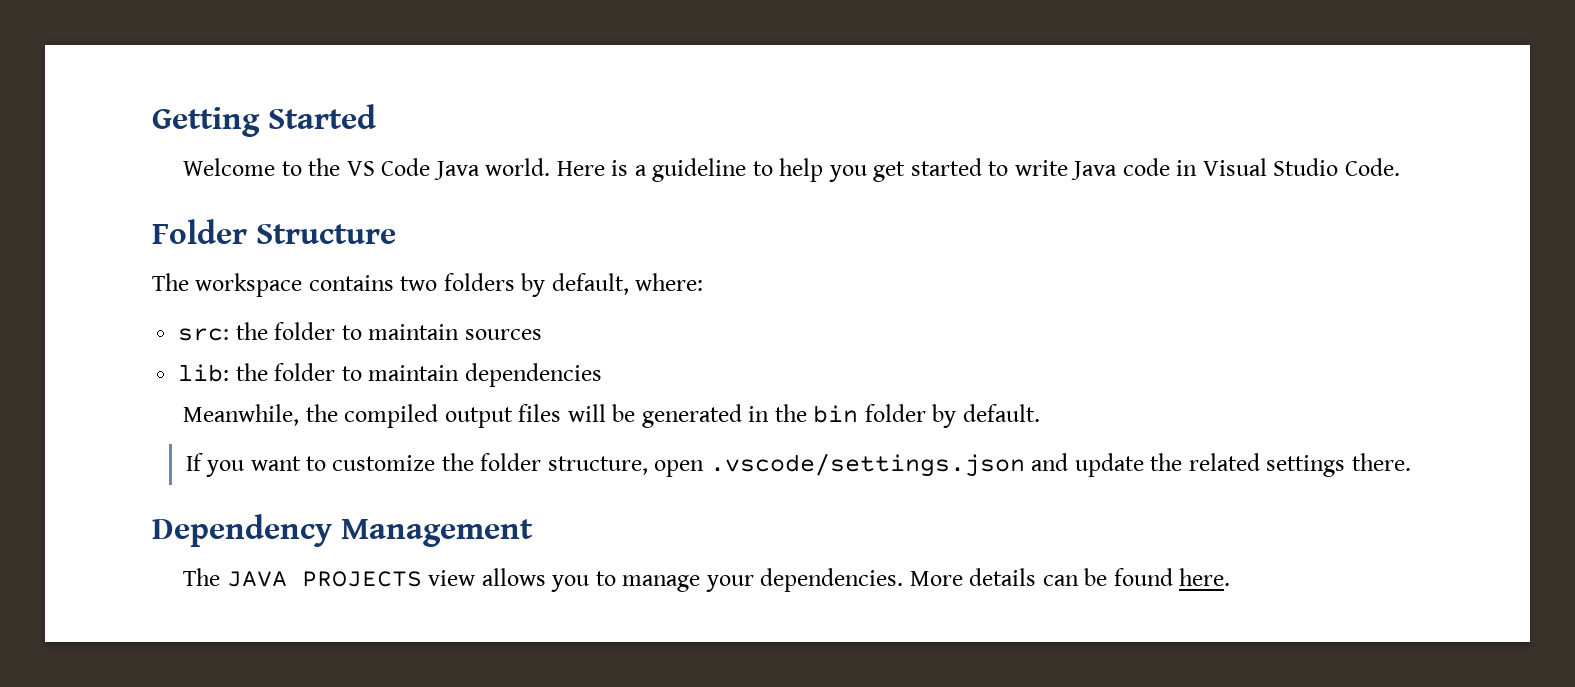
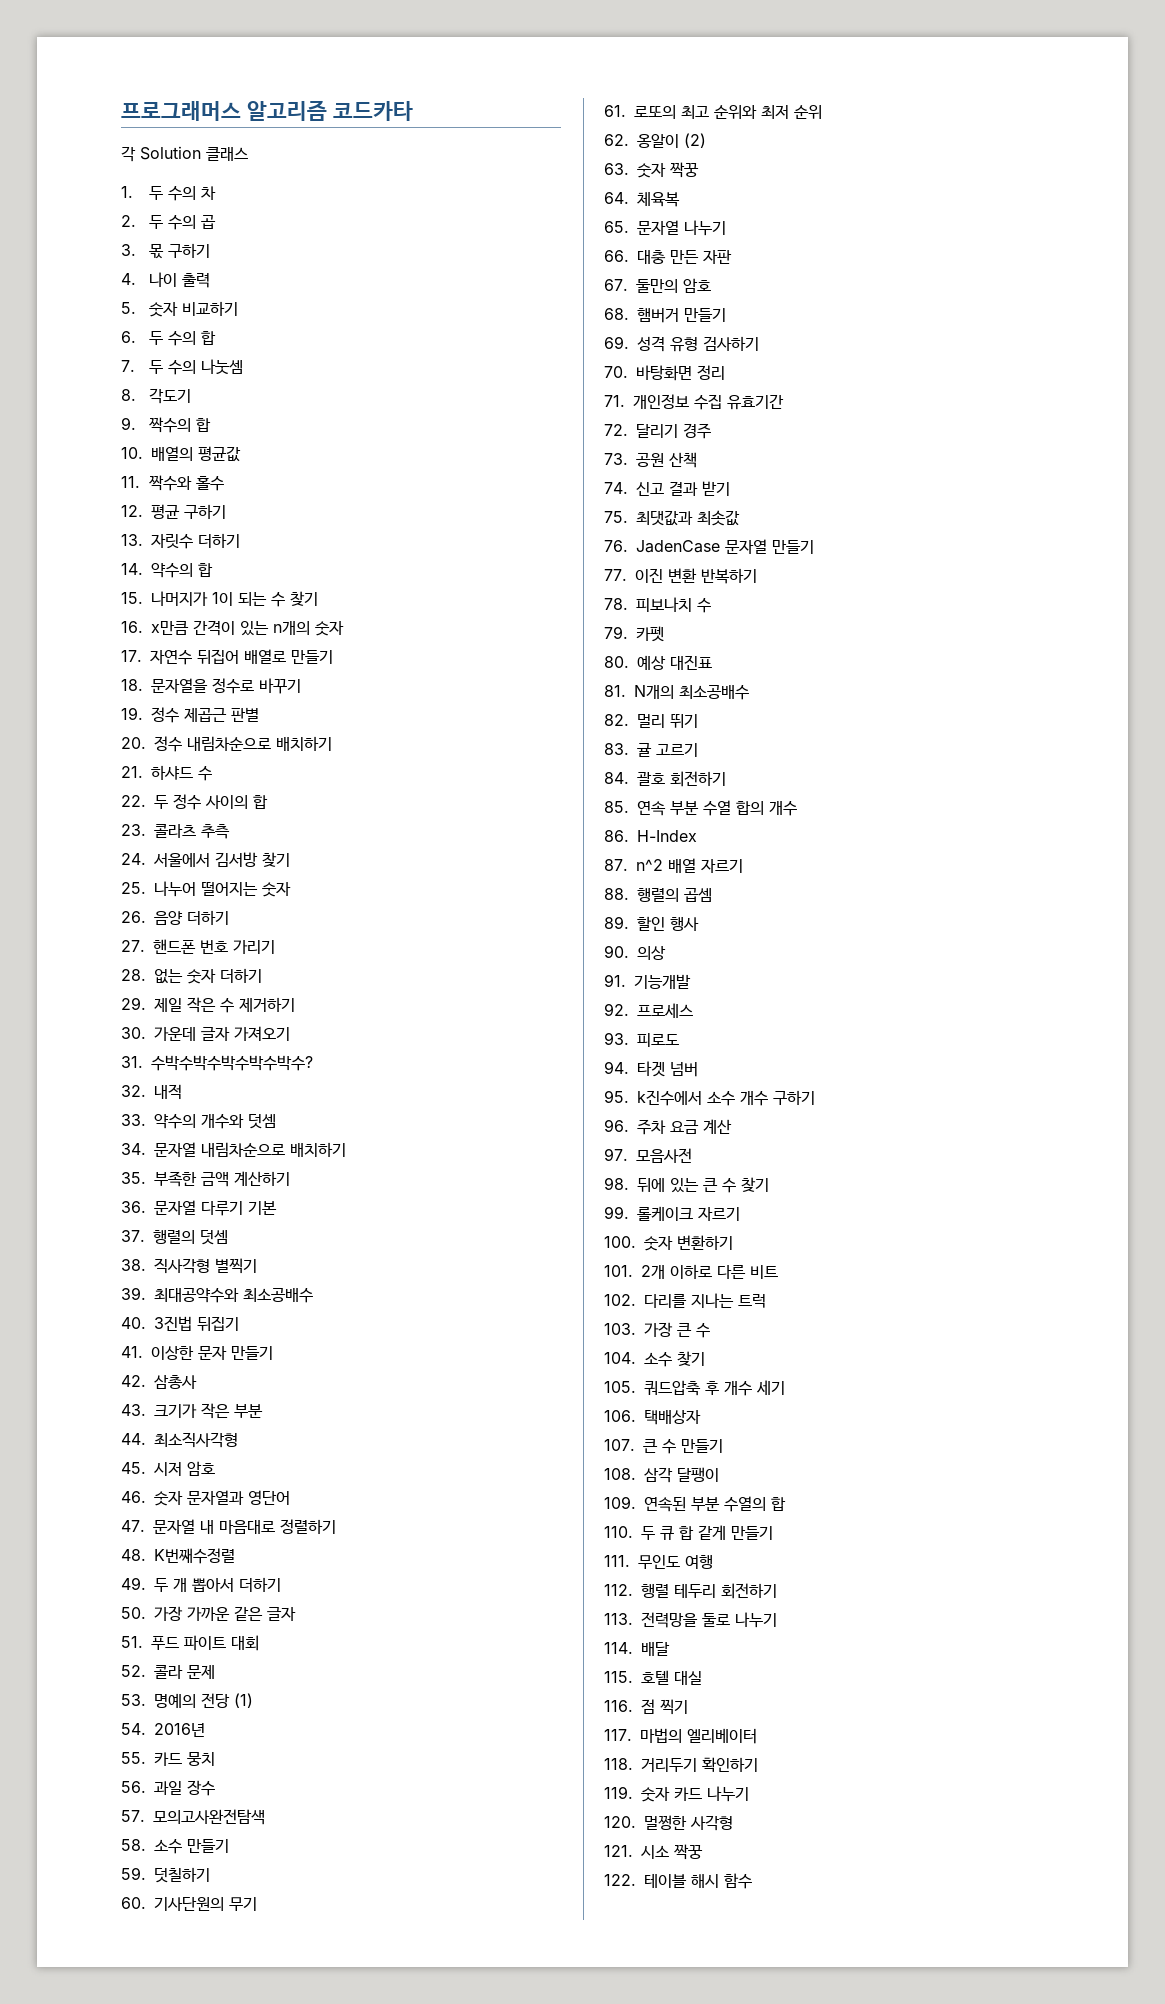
[152,104,376,137] [183,158,1400,182] [152,219,396,244] [152,273,704,297] [178,322,542,341] [178,363,602,387] [183,404,1040,428] [185,453,1411,477] [152,514,533,547] [183,568,1231,592] Getting Started // Welcome to the VS Code Java world. Here is a guideline to help you get started to write Java code in Visual Studio Code. // Folder Structure // The workspace contains two folders by default, where: // src: the folder to maintain sources // lib: the folder to maintain dependencies // Meanwhile, the compiled output files will be generated in the bin folder by default. // If you want to customize the folder structure, open .vscode/settings.json and update the related settings there. // Dependency Management // The JAVA PROJECTS view allows you to manage your dependencies. More details can be found here. -> [121,100,413,121] [121,146,248,162] [121,186,217,201] [121,215,217,230] [121,243,211,259] [121,272,211,288] [121,301,239,317] [121,331,217,346] [121,359,244,375] [121,388,192,404] [121,417,212,433] [121,446,241,462] [121,475,225,491] [121,504,226,519] [121,533,240,549] [121,563,213,578] [121,591,318,607] [121,620,344,636] [121,649,333,665] [121,678,301,694] [121,707,259,723] [121,736,332,752] [121,765,212,781] [121,794,268,810] [121,824,230,839] [121,852,290,867] [121,881,291,897] [121,910,229,925] [121,939,275,954] [121,968,262,984] [121,997,295,1013] [121,1026,290,1041] [121,1055,313,1071] [121,1084,182,1100] [121,1114,276,1129] [121,1142,346,1157] [121,1171,290,1187] [121,1200,277,1216] [121,1229,228,1245] [121,1258,257,1274] [121,1287,313,1303] [121,1316,239,1331] [121,1345,273,1360] [121,1375,197,1389] [121,1403,263,1419] [121,1432,238,1448] [121,1461,215,1476] [121,1490,290,1506] [121,1519,336,1534] [121,1548,235,1564] [121,1577,281,1592] [121,1606,296,1621] [121,1635,259,1651] [121,1665,215,1679] [121,1693,253,1708] [121,1723,205,1737] [121,1752,215,1766] [121,1780,215,1796] [121,1809,265,1825] [121,1839,229,1854] [121,1867,210,1883] [121,1897,257,1911] [604,105,822,119] [604,133,706,148] [604,162,699,178] [604,192,680,207] [604,220,726,236] [604,250,732,264] [604,278,711,293] [604,308,726,323] [604,336,759,352] [604,365,725,381] [604,394,784,410] [604,423,711,439] [604,452,697,468] [604,481,730,496] [604,510,740,526] [604,539,814,554] [604,568,757,584] [604,597,711,613] [604,626,664,642] [604,655,712,670] [604,685,749,700] [604,714,698,728] [604,743,698,757] [604,771,726,787] [604,800,797,816] [604,830,697,842] [604,858,743,873] [604,887,712,902] [604,916,699,931] [604,945,666,960] [604,974,691,989] [604,1003,693,1018] [604,1032,679,1047] [604,1061,698,1077] [604,1090,815,1106] [604,1119,732,1135] [604,1148,692,1163] [604,1177,769,1193] [604,1206,740,1221] [604,1235,733,1251] [604,1264,778,1279] [604,1293,766,1308] [604,1322,710,1338] [604,1351,705,1367] [604,1380,785,1396] [604,1410,701,1425] [604,1439,723,1454] [604,1467,719,1483] [604,1496,786,1512] [604,1525,773,1540] [604,1554,713,1569] [604,1583,777,1599] [604,1612,777,1628] [604,1642,670,1656] [604,1670,702,1685] [604,1699,688,1715] [604,1728,757,1744] [604,1757,758,1772] [604,1786,749,1802] [604,1815,733,1831] [604,1844,703,1860] [604,1873,752,1889] 프로그래머스 알고리즘 코드카타 // 각 Solution 클래스 // 1. 두 수의 차 // 2. 두 수의 곱 // 3. 몫 구하기 // 4. 나이 출력 // 5. 숫자 비교하기 // 6. 두 수의 합 // 7. 두 수의 나눗셈 // 8. 각도기 // 9. 짝수의 합 // 10. 배열의 평균값 // 11. 짝수와 홀수 // 12. 평균 구하기 // 13. 자릿수 더하기 // 14. 약수의 합 // 15. 나머지가 1이 되는 수 찾기 // 16. x만큼 간격이 있는 n개의 숫자 // 17. 자연수 뒤집어 배열로 만들기 // 18. 문자열을 정수로 바꾸기 // 19. 정수 제곱근 판별 // 20. 정수 내림차순으로 배치하기 // 21. 하샤드 수 // 22. 두 정수 사이의 합 // 23. 콜라츠 추측 // 24. 서울에서 김서방 찾기 // 25. 나누어 떨어지는 숫자 // 26. 음양 더하기 // 27. 핸드폰 번호 가리기 // 28. 없는 숫자 더하기 // 29. 제일 작은 수 제거하기 // 30. 가운데 글자 가져오기 // 31. 수박수박수박수박수박수? // 32. 내적 // 33. 약수의 개수와 덧셈 // 34. 문자열 내림차순으로 배치하기 // 35. 부족한 금액 계산하기 // 36. 문자열 다루기 기본 // 37. 행렬의 덧셈 // 38. 직사각형 별찍기 // 39. 최대공약수와 최소공배수 // 40. 3진법 뒤집기 // 41. 이상한 문자 만들기 // 42. 삼총사 // 43. 크기가 작은 부분 // 44. 최소직사각형 // 45. 시저 암호 // 46. 숫자 문자열과 영단어 // 47. 문자열 내 마음대로 정렬하기 // 48. K번째수정렬 // 49. 두 개 뽑아서 더하기 // 50. 가장 가까운 같은 글자 // 51. 푸드 파이트 대회 // 52. 콜라 문제 // 53. 명예의 전당 (1) // 54. 2016년 // 55. 카드 뭉치 // 56. 과일 장수 // 57. 모의고사완전탐색 // 58. 소수 만들기 // 59. 덧칠하기 // 60. 기사단원의 무기 // 61. 로또의 최고 순위와 최저 순위 // 62. 옹알이 (2) // 63. 숫자 짝꿍 // 64. 체육복 // 65. 문자열 나누기 // 66. 대충 만든 자판 // 67. 둘만의 암호 // 68. 햄버거 만들기 // 69. 성격 유형 검사하기 // 70. 바탕화면 정리 // 71. 개인정보 수집 유효기간 // 72. 달리기 경주 // 73. 공원 산책 // 74. 신고 결과 받기 // 75. 최댓값과 최솟값 // 76. JadenCase 문자열 만들기 // 77. 이진 변환 반복하기 // 78. 피보나치 수 // 79. 카펫 // 80. 예상 대진표 // 81. N개의 최소공배수 // 82. 멀리 뛰기 // 83. 귤 고르기 // 84. 괄호 회전하기 // 85. 연속 부분 수열 합의 개수 // 86. H-Index // 87. n^2 배열 자르기 // 88. 행렬의 곱셈 // 89. 할인 행사 // 90. 의상 // 91. 기능개발 // 92. 프로세스 // 93. 피로도 // 94. 타겟 넘버 // 95. k진수에서 소수 개수 구하기 // 96. 주차 요금 계산 // 97. 모음사전 // 98. 뒤에 있는 큰 수 찾기 // 99. 롤케이크 자르기 // 100. 숫자 변환하기 // 101. 2개 이하로 다른 비트 // 102. 다리를 지나는 트럭 // 103. 가장 큰 수 // 104. 소수 찾기 // 105. 쿼드압축 후 개수 세기 // 106. 택배상자 // 107. 큰 수 만들기 // 108. 삼각 달팽이 // 109. 연속된 부분 수열의 합 // 110. 두 큐 합 같게 만들기 // 111. 무인도 여행 // 112. 행렬 테두리 회전하기 // 113. 전력망을 둘로 나누기 // 114. 배달 // 115. 호텔 대실 // 116. 점 찍기 // 117. 마법의 엘리베이터 // 118. 거리두기 확인하기 // 119. 숫자 카드 나누기 // 120. 멀쩡한 사각형 // 121. 시소 짝꿍 // 122. 테이블 해시 함수

